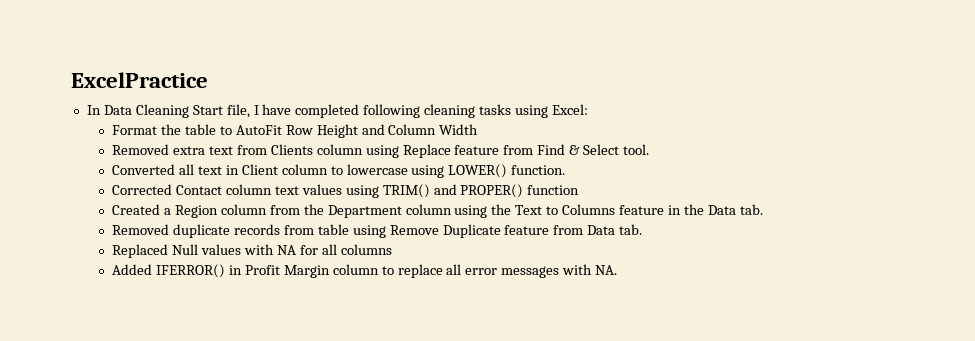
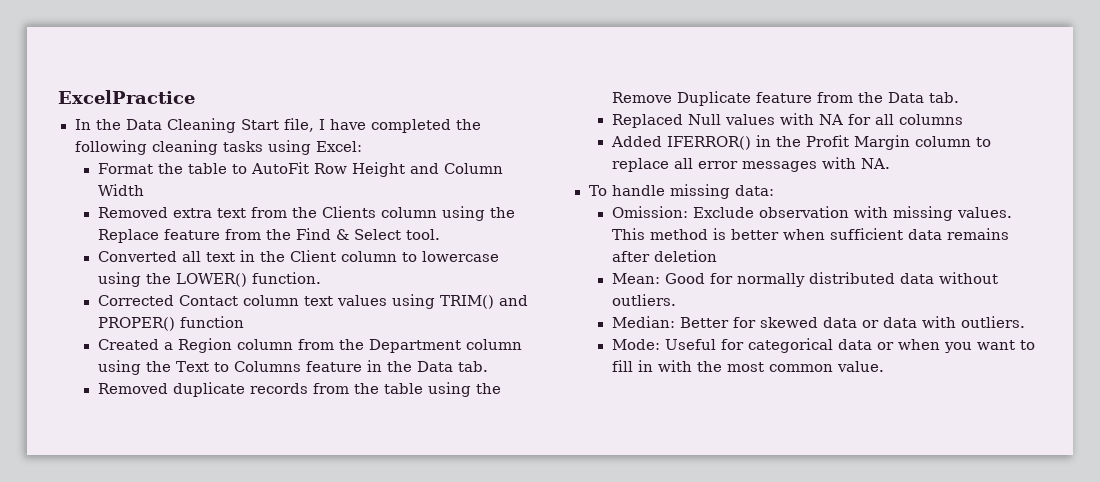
(101, 110) none -> [95,119,121,130] the
(360, 111) none -> [455,119,481,130] the
(267, 150) none -> [291,207,317,218] the
(399, 151) none -> [489,207,515,218] the
(534, 150) none -> [265,229,291,240] the
(239, 170) none -> [259,251,285,262] the
(445, 171) none -> [145,273,171,284] the
(314, 230) none -> [353,383,379,394] the
(386, 231) none -> [475,383,501,394] the
(584, 230) none -> [857,92,883,103] the
(242, 270) none -> [775,136,801,147] the
(618, 270) none -> [588,184,775,199] [611,206,1012,221] [611,228,1009,240] [611,250,717,262] [611,272,998,287] [611,294,676,306] [611,316,1025,328] [611,338,1035,353] [611,360,884,372] // To handle missing data: // Omission: Exclude observation with missing values. This method is better when sufficient data remains after deletion // Mean: Good for normally distributed data without outliers. // Median: Better for skewed data or data with outliers. // Mode: Useful for categorical data or when you want to fill in with the most common value.

